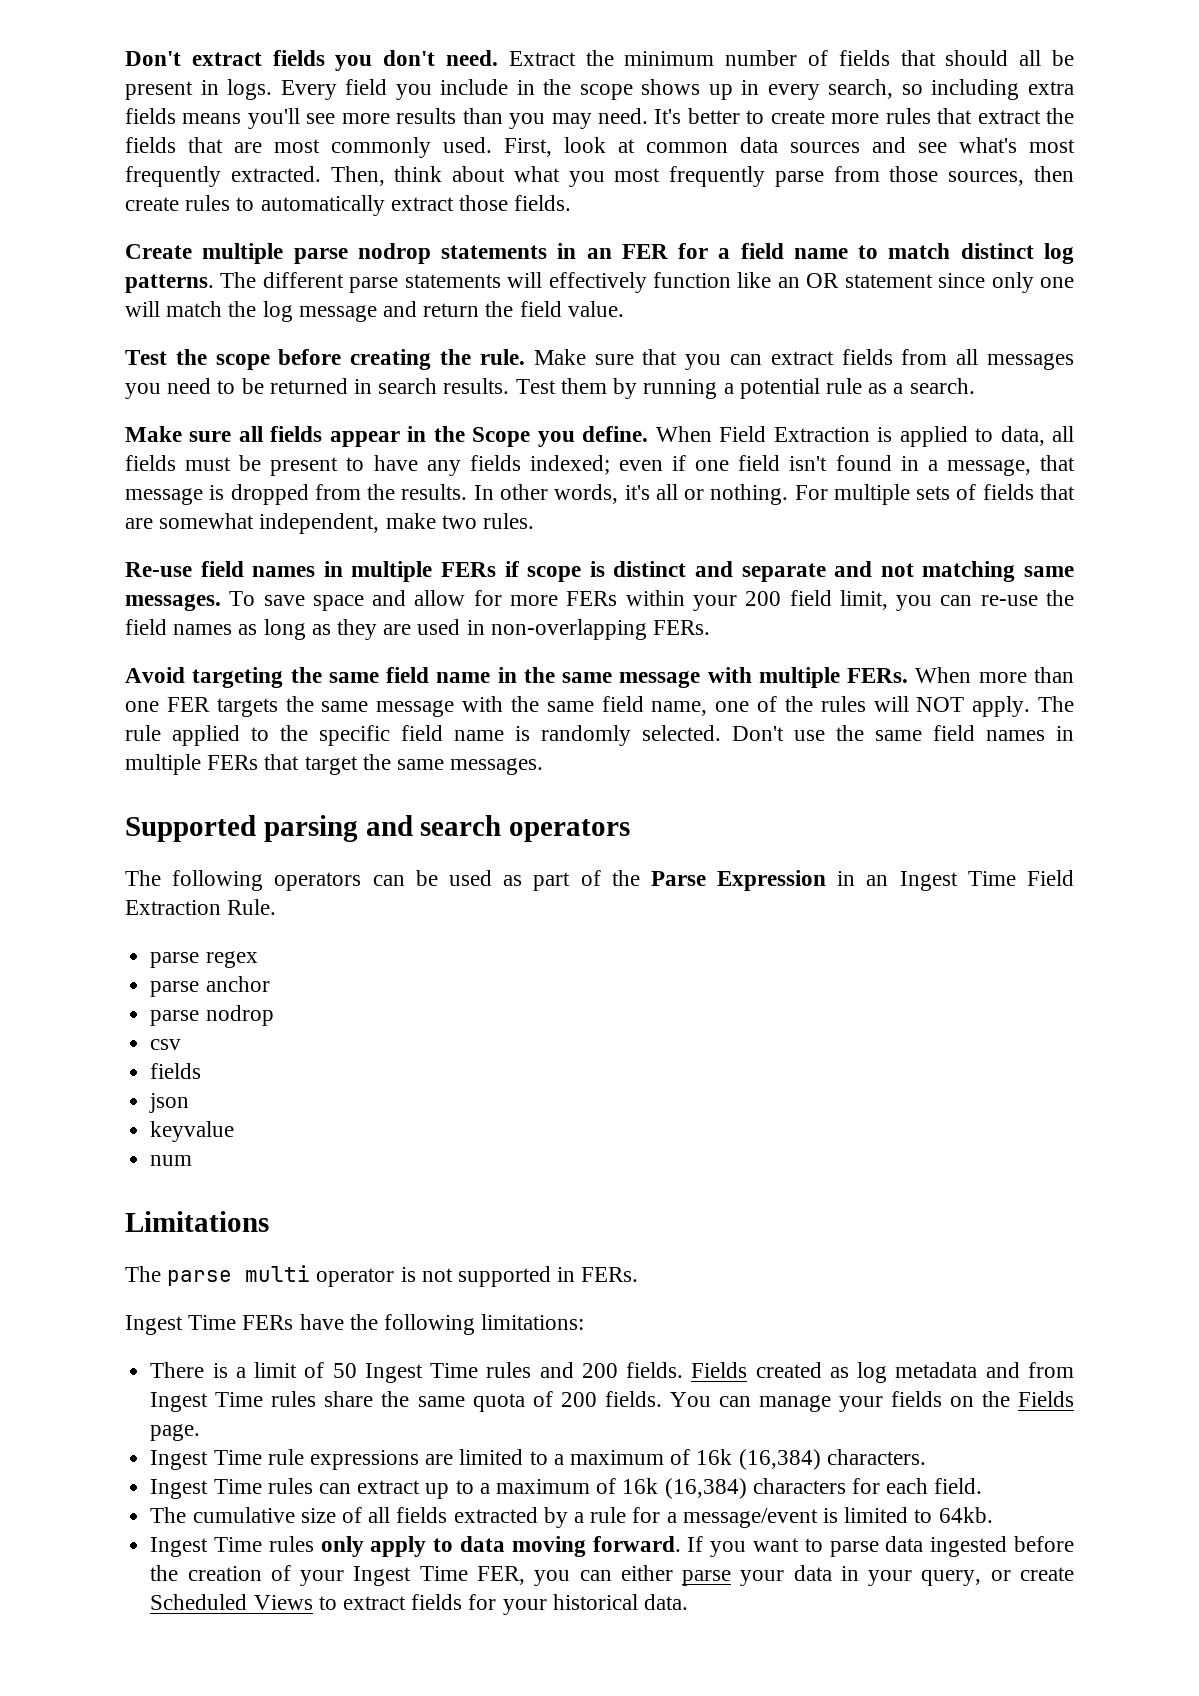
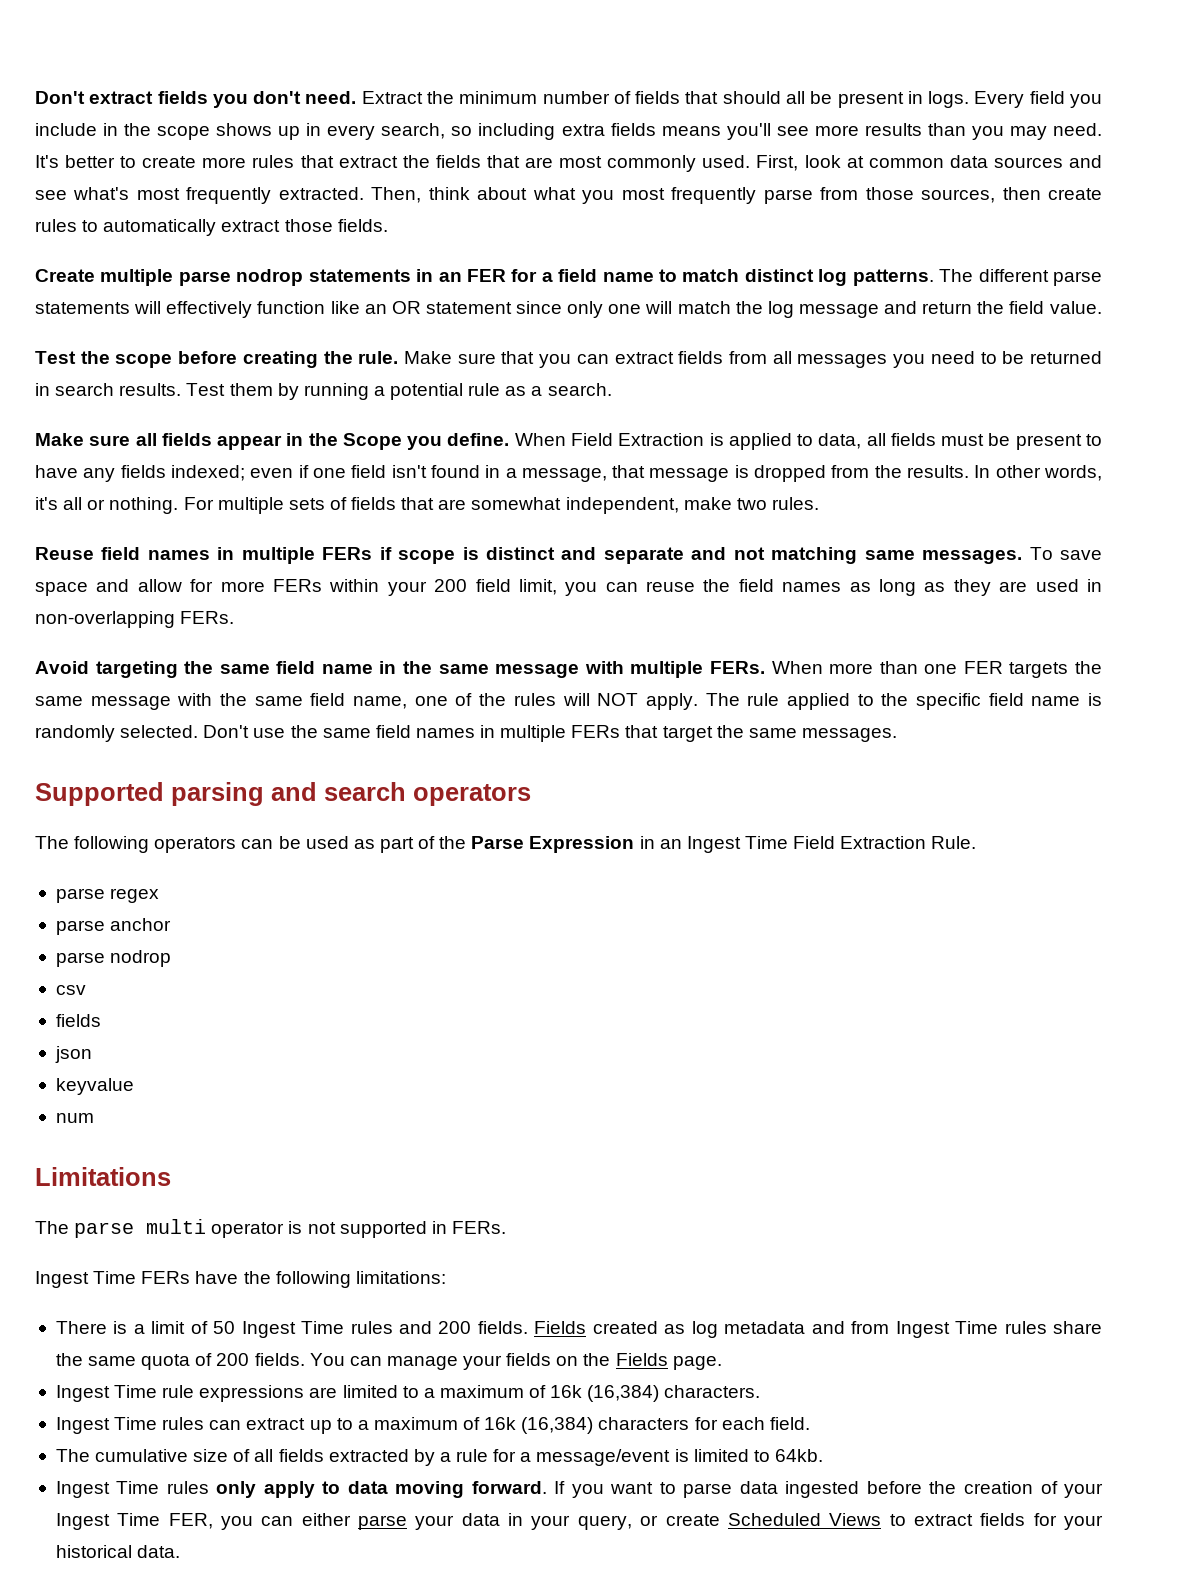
[125,562,192,577] Re-use -> [35,547,94,560] Reuse
[980,595,1038,606] re-use -> [646,581,696,592] reuse

